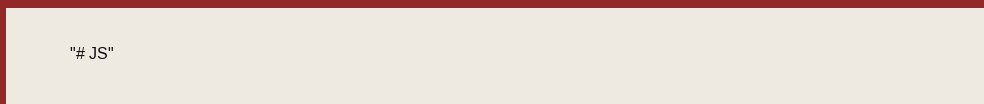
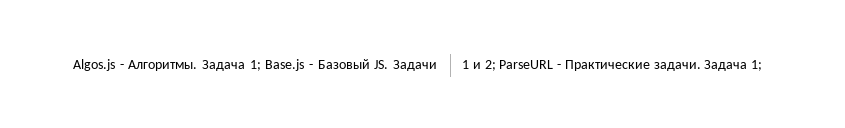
[70,47,115,59] "# JS" -> [73,59,763,71] Algos.js - Алгоритмы. Задача 1; Base.js - Базовый JS. Задачи 1 и 2; ParseURL - Практические задачи. Задача 1;

